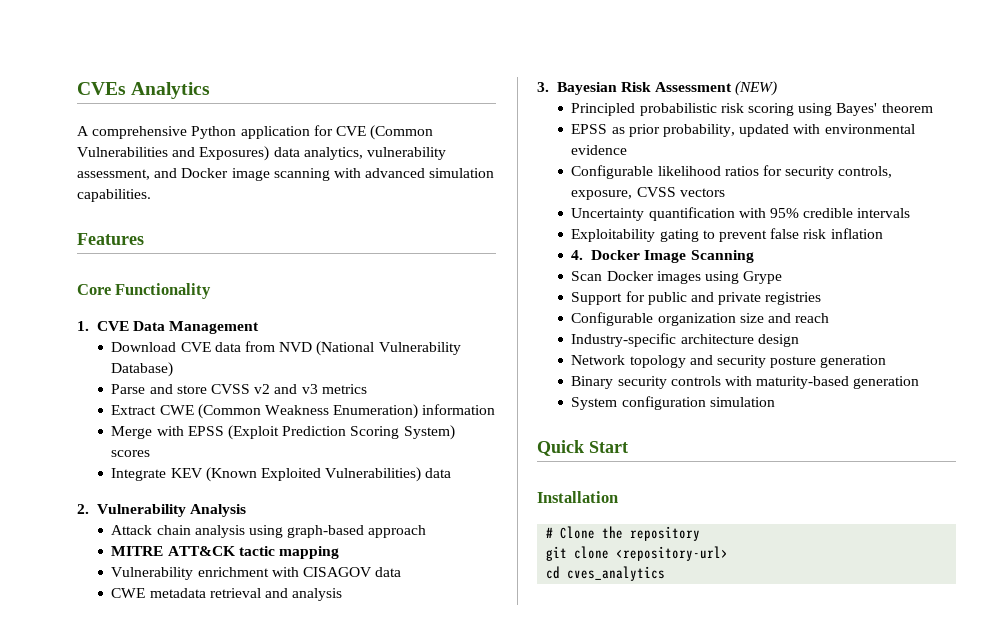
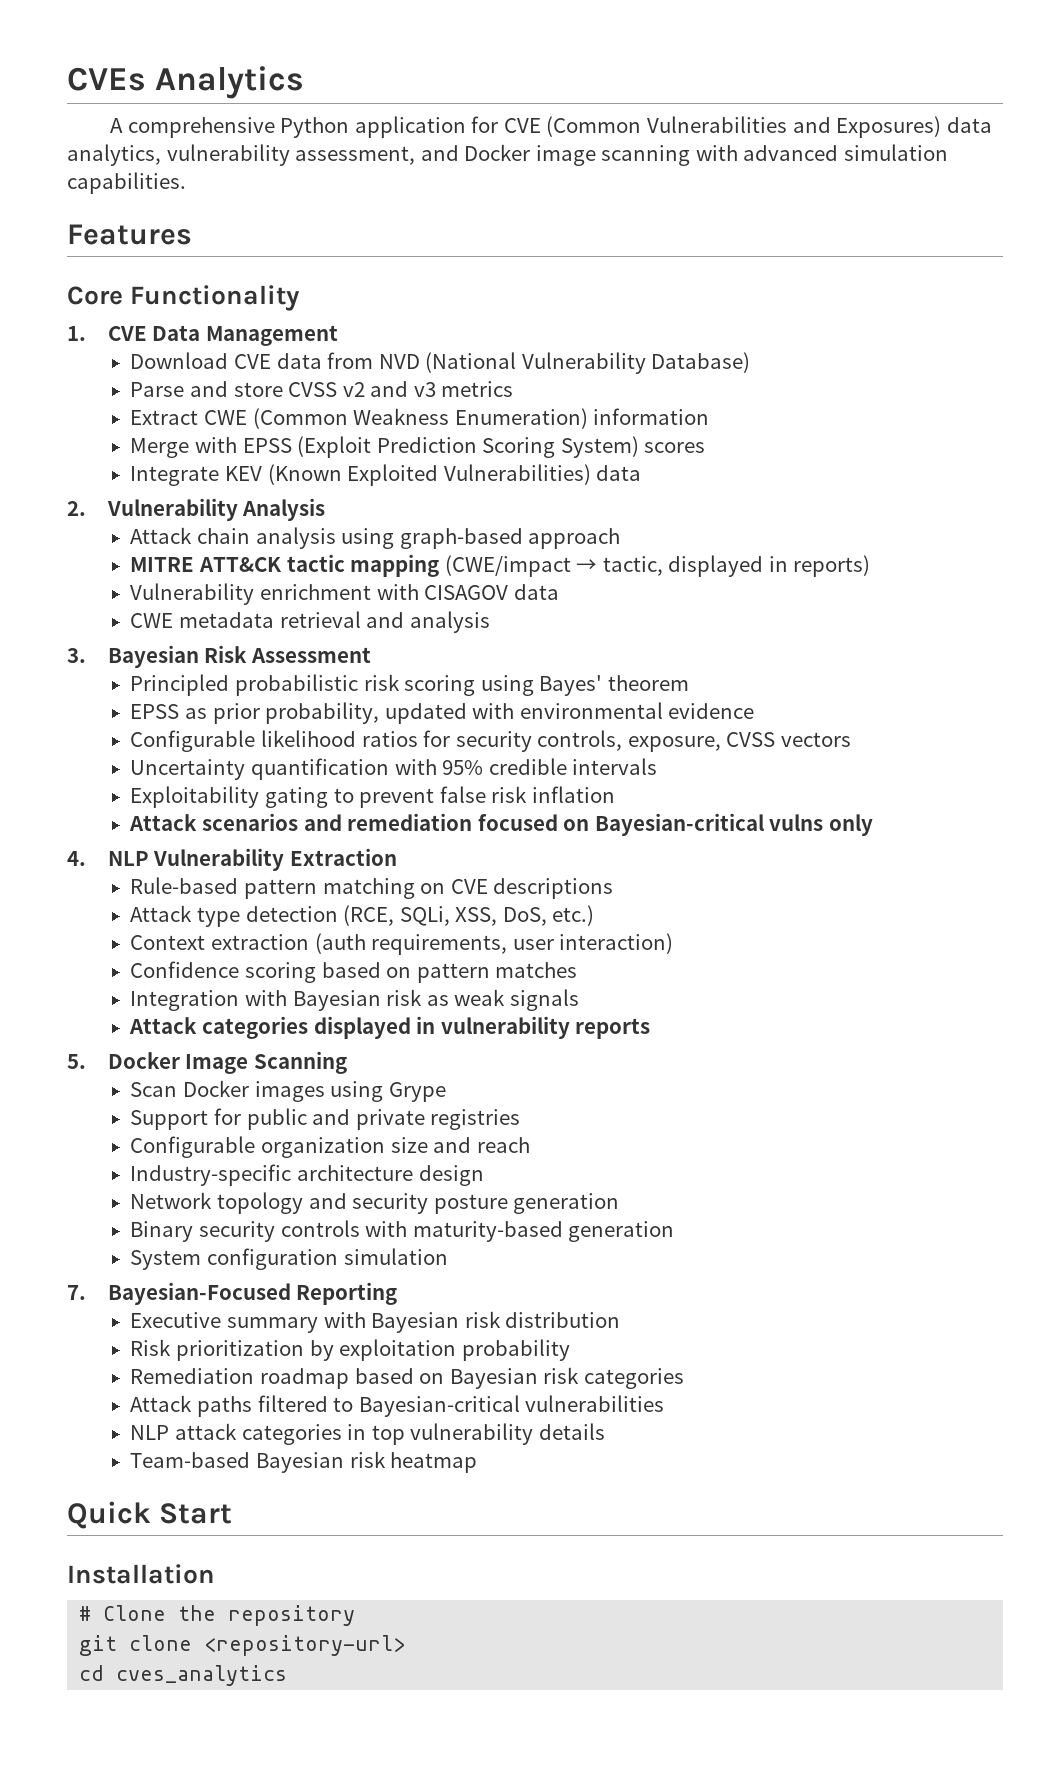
(340, 552) none -> [444,555,871,577] (CWE/impact → tactic, displayed in reports)
[735,81,778,96] (NEW) -> (371, 655) none
[571,250,584,260] 4. -> [129,813,873,836] [67,848,397,871] [130,877,614,899] [130,905,595,927] [130,933,674,955] [130,961,578,983] [130,989,579,1011] [129,1016,651,1039] [67,1054,86,1069] Attack scenarios and remediation focused on Bayesian-critical vulns only // 4. NLP Vulnerability Extraction // Rule-based pattern matching on CVE descriptions // Attack type detection (RCE, SQLi, XSS, DoS, etc.) // Context extraction (auth requirements, user interaction) // Confidence scoring based on pattern matches // Integration with Bayesian risk as weak signals // Attack categories displayed in vulnerability reports // 5.
(775, 402) none -> [67,1282,398,1305] [130,1311,621,1333] [130,1339,570,1361] [130,1367,684,1389] [130,1395,665,1417] [130,1423,605,1445] [130,1451,478,1473] // 7. Bayesian-Focused Reporting // Executive summary with Bayesian risk distribution // Risk prioritization by exploitation probability // Remediation roadmap based on Bayesian risk categories // Attack paths filtered to Bayesian-critical vulnerabilities // NLP attack categories in top vulnerability details // Team-based Bayesian risk heatmap

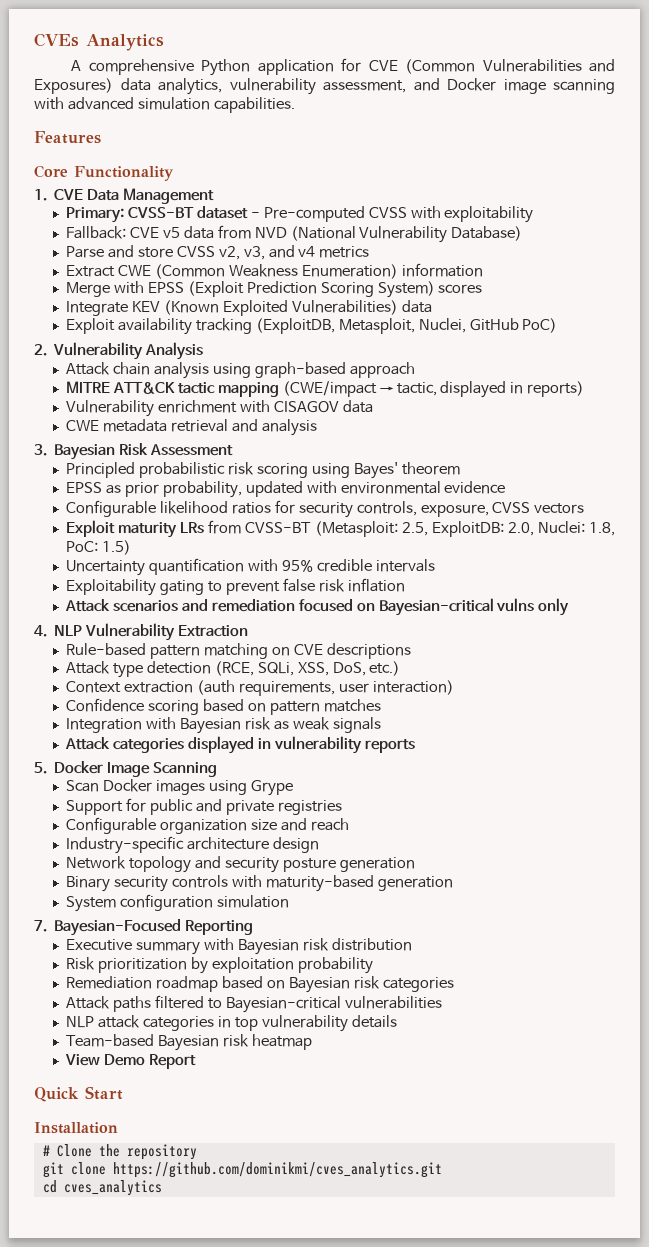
[130,352,271,369] Download CVE -> [66,206,534,223] [66,226,180,239] Primary: CVSS-BT dataset - Pre-computed CVSS with exploitability // Fallback: CVE v5
[342,381,436,397] v2 and v3 -> [218,245,316,260] v2, v3, and v4
(642, 473) none -> [66,318,558,335] // Exploit availability tracking (ExploitDB, Metasploit, Nuclei, GitHub PoC)
(851, 739) none -> [66,520,616,538] [66,540,131,555] // Exploit maturity LRs from CVSS-BT (Metasploit: 2.5, ExploitDB: 2.0, Nuclei: 1.8, PoC: 1.5)
(478, 1462) none -> [65,1054,196,1069] // View Demo Report
[204,1635,406,1656] <repository-url> -> [112,1162,442,1178] https://github.com/dominikmi/cves_analytics.git

